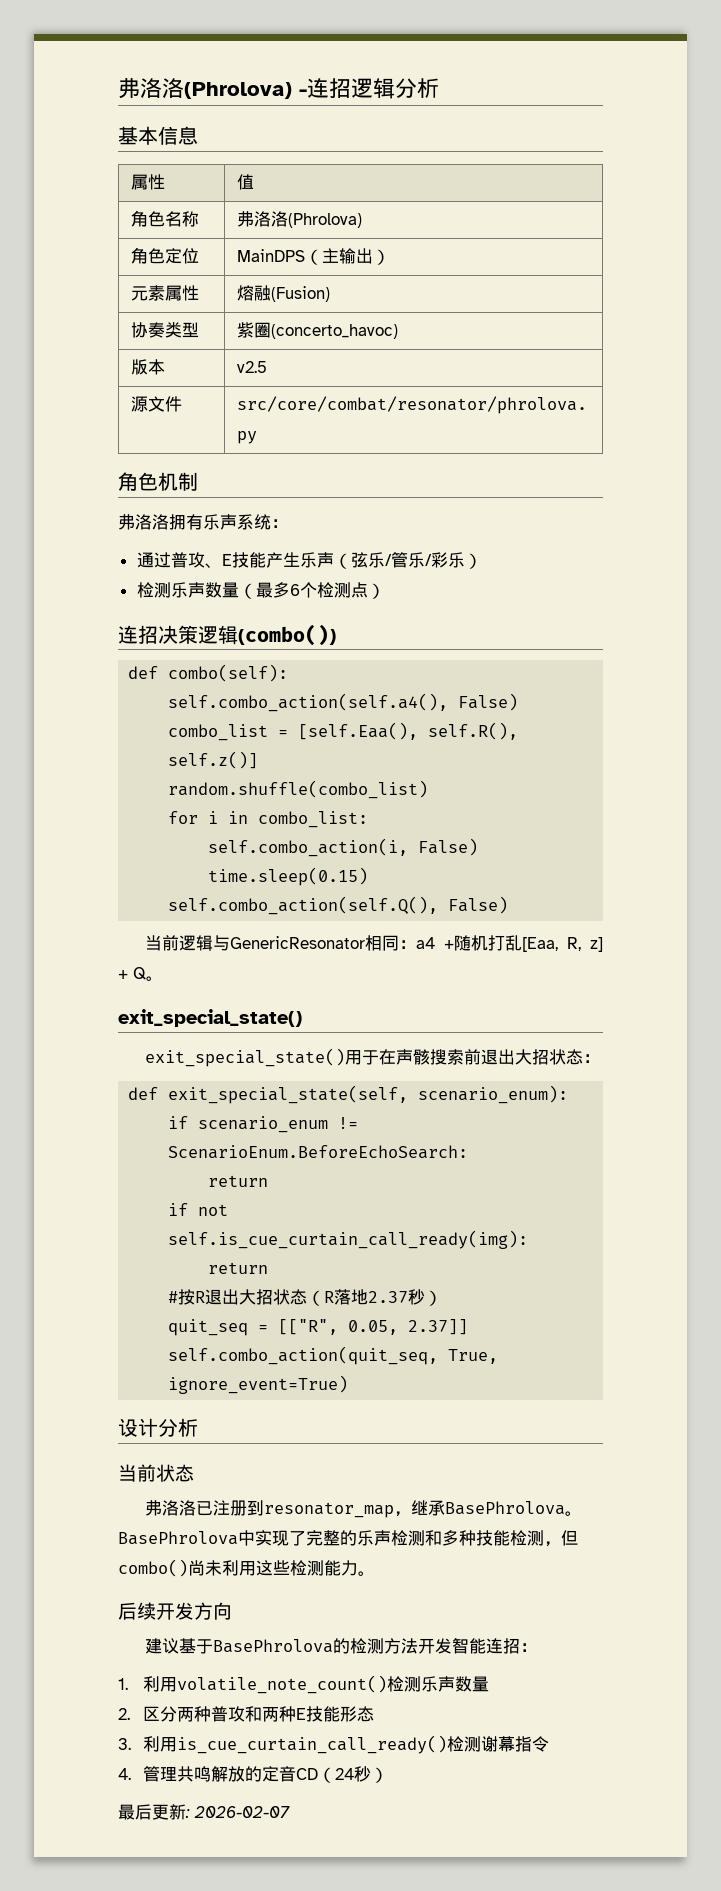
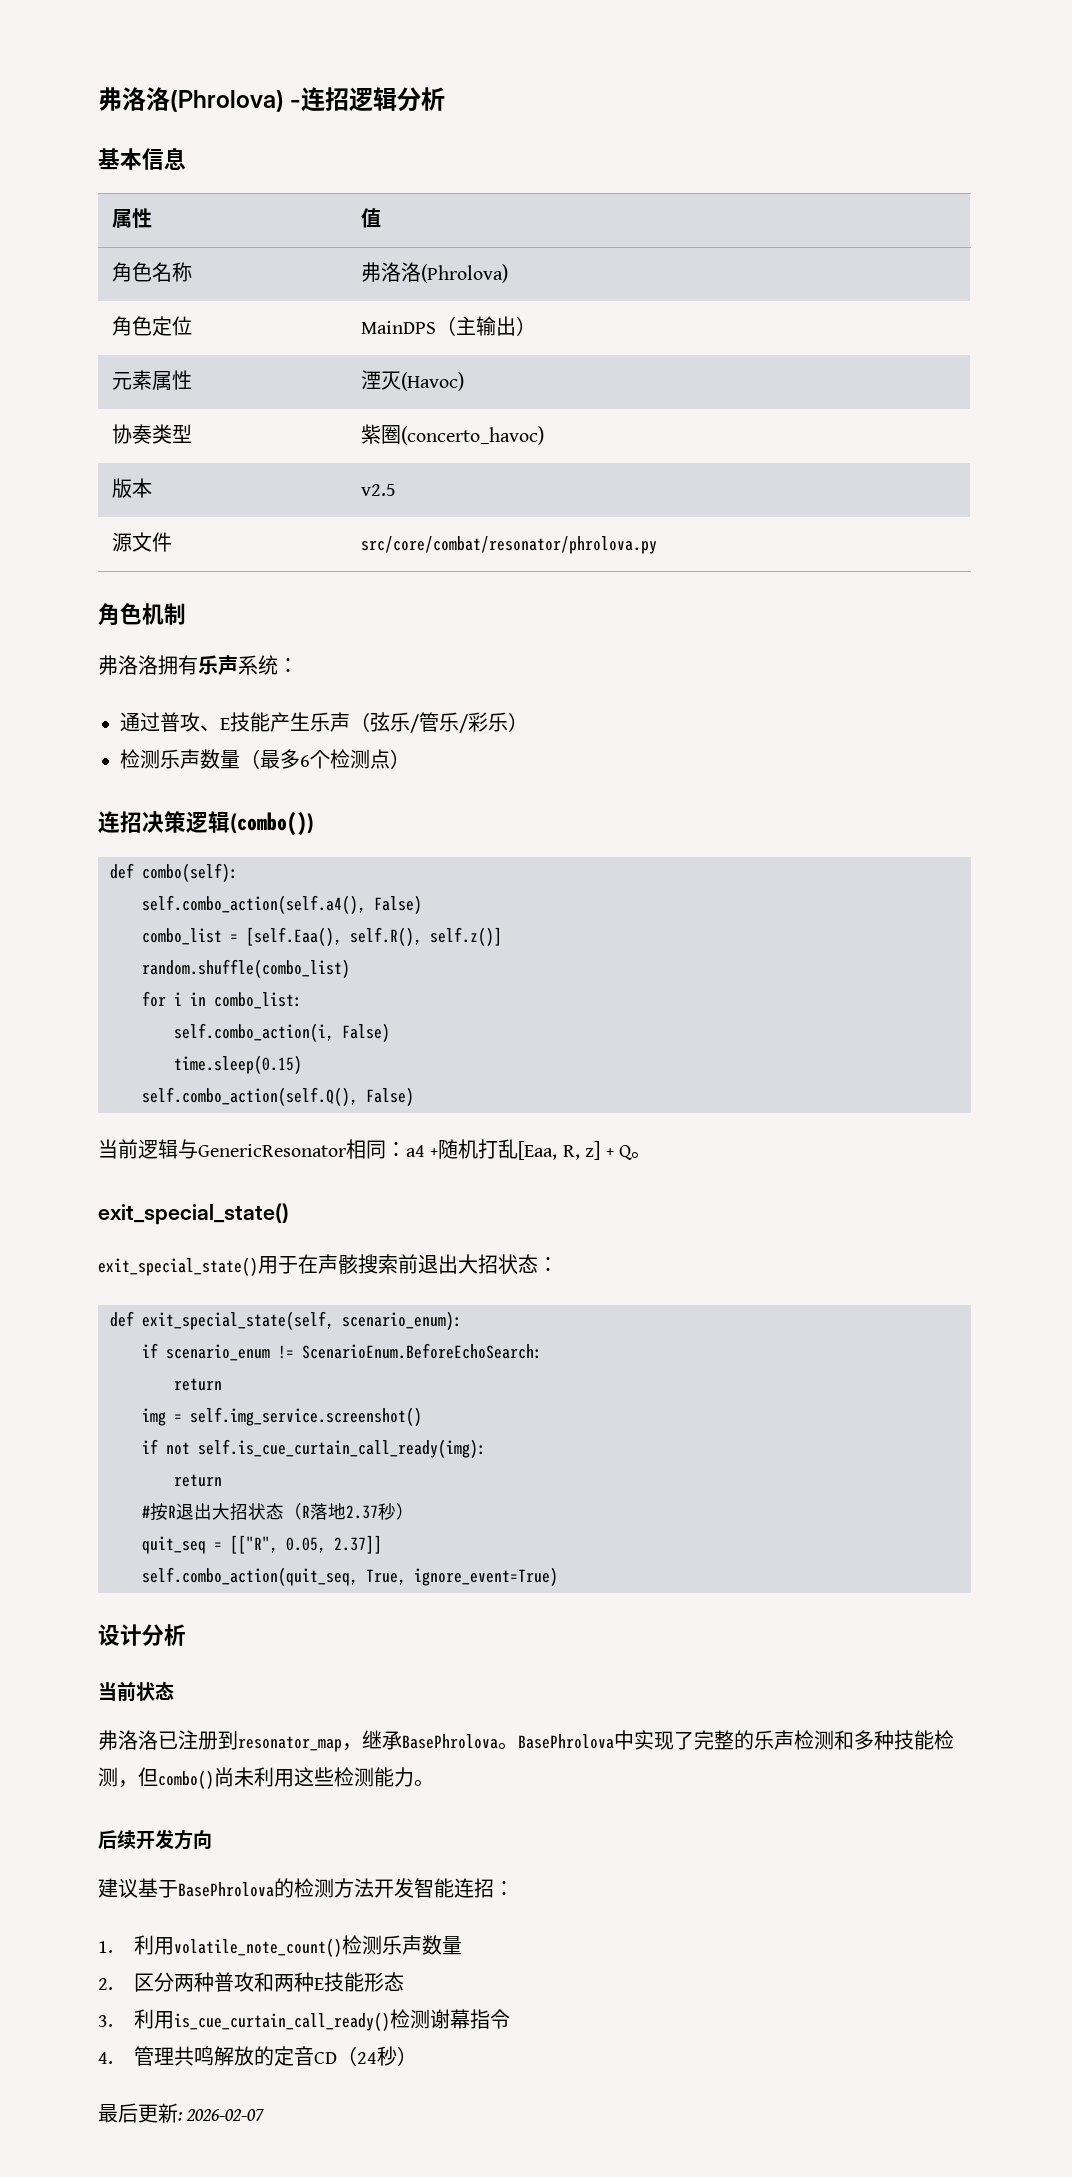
[236,285,330,302] 熔融(Fusion) -> [361,370,465,391] 湮灭(Havoc)
(269, 1181) none -> [142,1407,422,1426] // img = self.img_service.screenshot()

